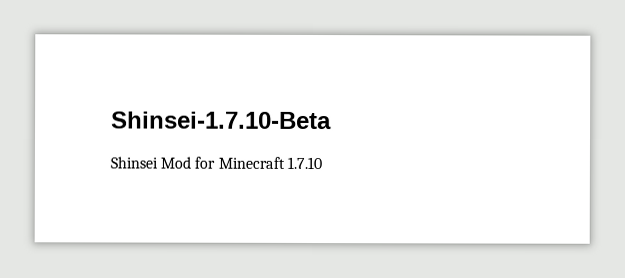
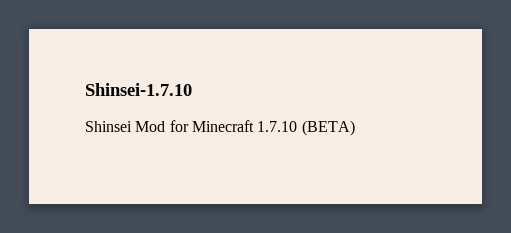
[111,111,332,130] Shinsei-1.7.10-Beta -> [85,83,192,96] Shinsei-1.7.10
(322, 163) none -> [301,120,355,136] (BETA)

